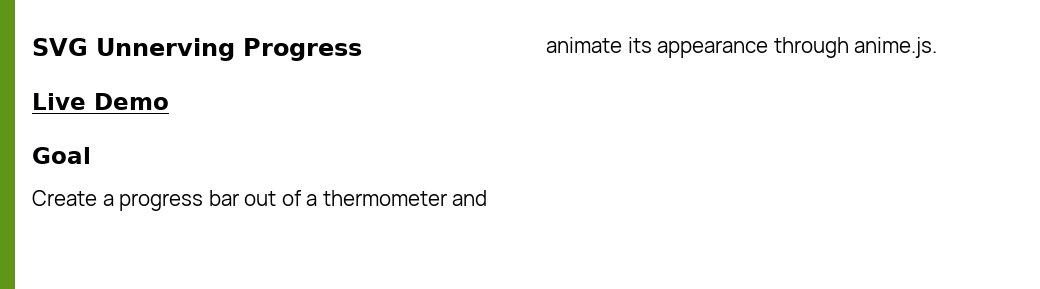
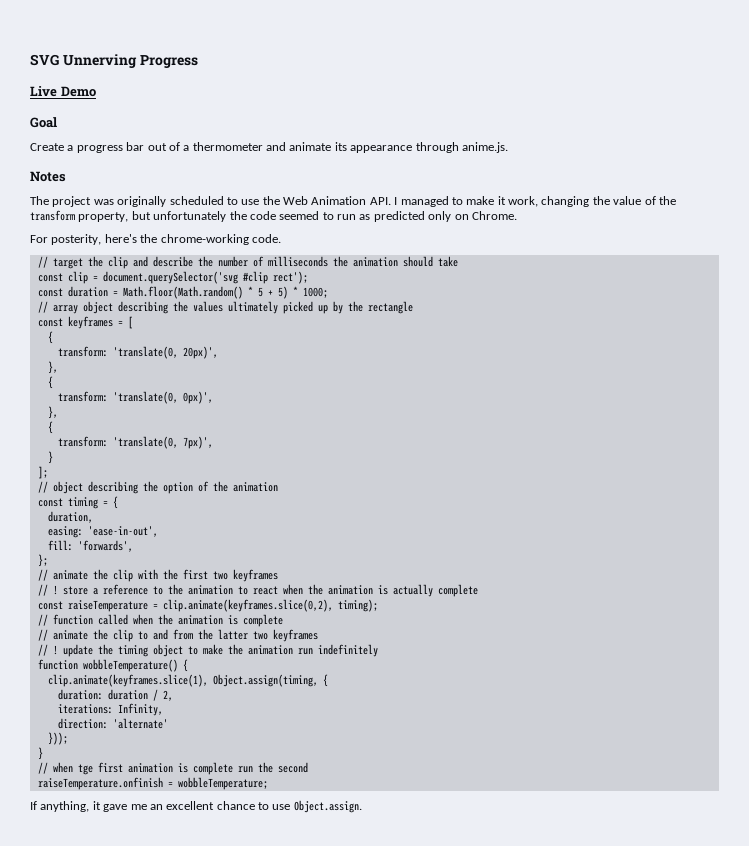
(938, 47) none -> [30,171,66,182] [30,196,676,207] [30,210,517,222] [30,234,281,245] [37,256,458,269] [37,271,308,284] [37,286,328,299] [37,301,413,314] [37,316,133,329] [47,331,53,344] [57,346,218,359] [47,361,58,374] [47,376,53,389] [57,391,213,404] [47,406,58,419] [47,421,53,434] [57,436,213,449] [47,451,53,464] [37,466,48,479] [37,481,278,494] [37,496,118,509] [47,511,93,523] [47,526,158,538] [47,540,133,552] [37,554,48,567] [37,569,278,582] [37,584,478,597] [37,599,378,612] [37,614,283,627] [37,629,318,642] [37,644,378,657] [37,659,188,672] [47,674,328,687] [57,689,173,701] [57,703,163,716] [57,718,168,729] [47,732,68,745] [37,747,43,760] [37,762,308,775] [37,777,268,790] [30,800,362,813] // Notes // The project was originally scheduled to use the Web Animation API. I managed to make it work, changing the value of the transform property, but unfortunately the code seemed to run as predicted only on Chrome. // For posterity, here's the chrome-working code. // // target the clip and describe the number of milliseconds the animation should take // const clip = document.querySelector('svg #clip rect'); // const duration = Math.floor(Math.random() * 5 + 5) * 1000; // // array object describing the values ultimately picked up by the rectangle // const keyframes = [ // { // transform: 'translate(0, 20px)', // }, // { // transform: 'translate(0, 0px)', // }, // { // transform: 'translate(0, 7px)', // } // ]; // // object describing the option of the animation // const timing = { // duration, // easing: 'ease-in-out', // fill: 'forwards', // }; // // animate the clip with the first two keyframes // // ! store a reference to the animation to react when the animation is actually complete // const raiseTemperature = clip.animate(keyframes.slice(0,2), timing); // // function called when the animation is complete // // animate the clip to and from the latter two keyframes // // ! update the timing object to make the animation run indefinitely // function wobbleTemperature() { // clip.animate(keyframes.slice(1), Object.assign(timing, { // duration: duration / 2, // iterations: Infinity, // direction: 'alternate' // })); // } // // when tge first animation is complete run the second // raiseTemperature.onfinish = wobbleTemperature; // If anything, it gave me an excellent chance to use Object.assign.

